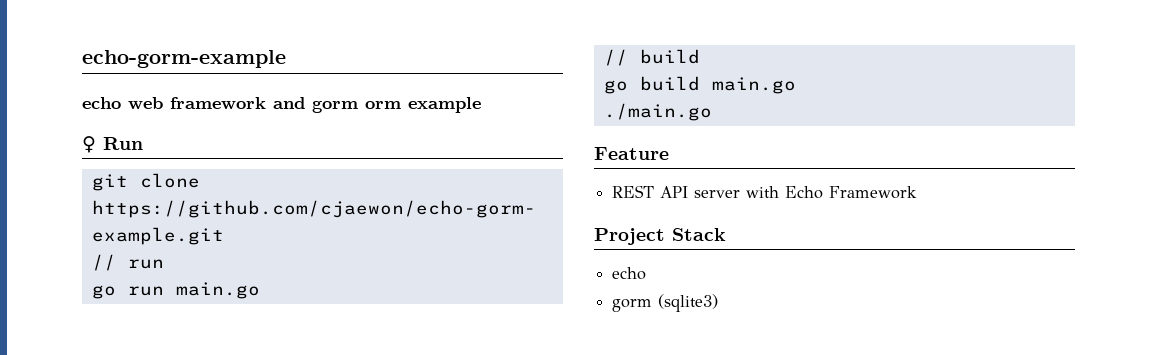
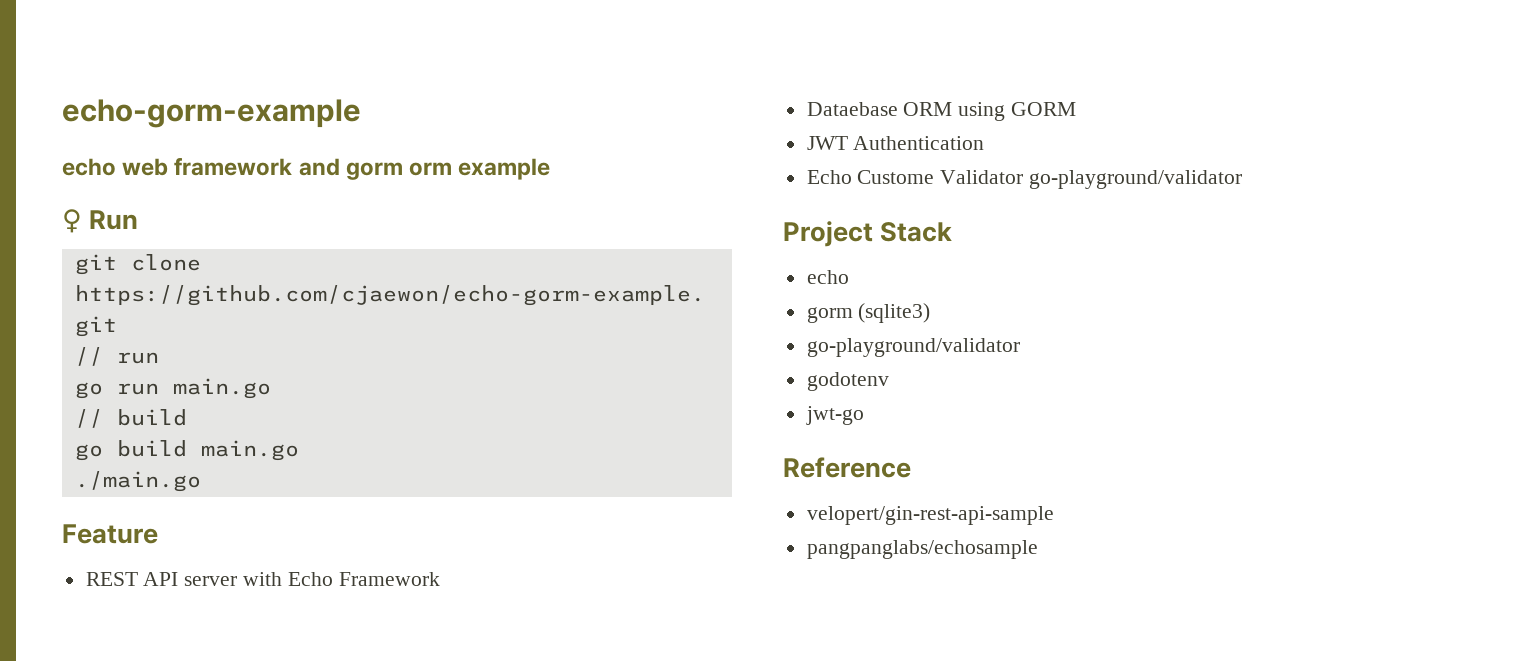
(918, 192) none -> [806,102,1077,121] [806,136,985,150] [806,170,1243,189] // Dataebase ORM using GORM // JWT Authentication // Echo Custome Validator go-playground/validator
(719, 303) none -> [806,338,1020,357] [806,372,889,391] [805,406,864,425] [783,457,911,478] [806,506,1054,525] [806,540,1038,559] // go-playground/validator // godotenv // jwt-go // Reference // velopert/gin-rest-api-sample // pangpanglabs/echosample

